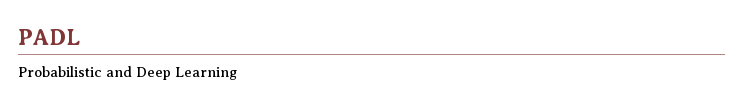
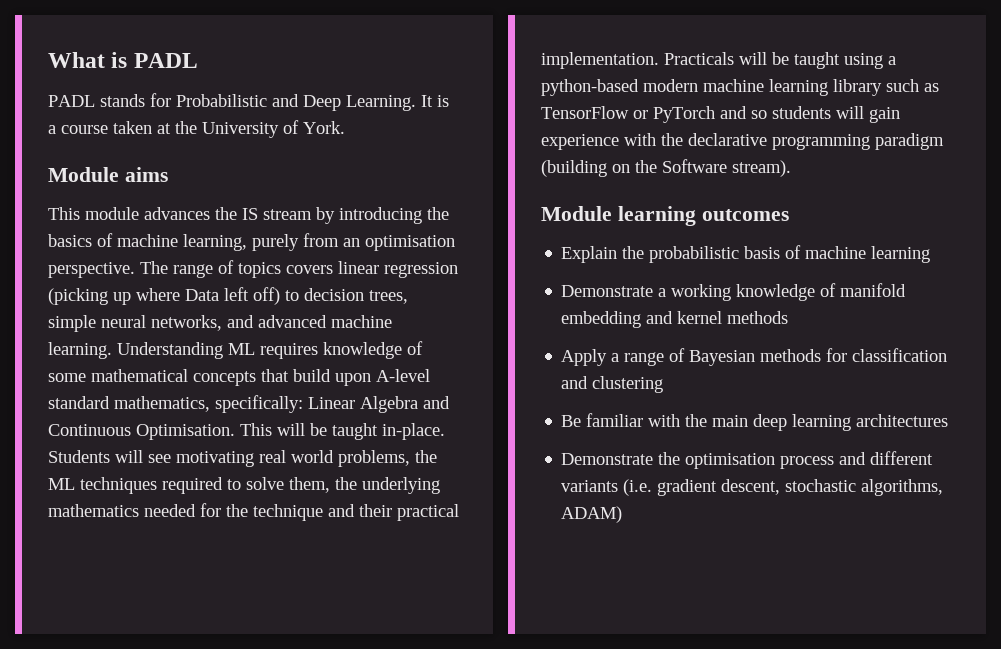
(18, 37) none -> [48,52,128,68] What is
[18,66,237,80] Probabilistic and Deep Learning -> [48,93,449,111] [48,120,345,138] [48,167,168,182] [48,207,449,224] [48,233,455,251] [48,260,458,278] [48,287,408,305] [48,315,392,332] [48,341,423,359] [48,369,430,386] [48,395,450,413] [48,423,445,440] [48,450,437,467] [48,477,440,494] [48,503,459,521] [541,52,896,69] [541,79,939,96] [541,106,900,123] [541,133,944,150] [541,159,791,177] [541,206,789,226] [561,245,931,263] [561,283,907,301] [561,311,789,328] [561,348,948,366] [561,376,664,393] [561,413,949,431] [561,451,934,469] [561,479,944,496] [561,506,623,523] PADL stands for Probabilistic and Deep Learning. It is a course taken at the University of York. // Module aims // This module advances the IS stream by introducing the basics of machine learning, purely from an optimisation perspective. The range of topics covers linear regression (picking up where Data left off) to decision trees, simple neural networks, and advanced machine learning. Understanding ML requires knowledge of some mathematical concepts that build upon A-level standard mathematics, specifically: Linear Algebra and Continuous Optimisation. This will be taught in-place. Students will see motivating real world problems, the ML techniques required to solve them, the underlying mathematics needed for the technique and their practical implementation. Practicals will be taught using a python-based modern machine learning library such as TensorFlow or PyTorch and so students will gain experience with the declarative programming paradigm (building on the Software stream). // Module learning outcomes // Explain the probabilistic basis of machine learning // Demonstrate a working knowledge of manifold embedding and kernel methods // Apply a range of Bayesian methods for classification and clustering // Be familiar with the main deep learning architectures // Demonstrate the optimisation process and different variants (i.e. gradient descent, stochastic algorithms, ADAM)

